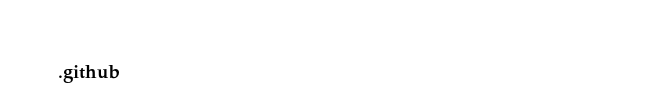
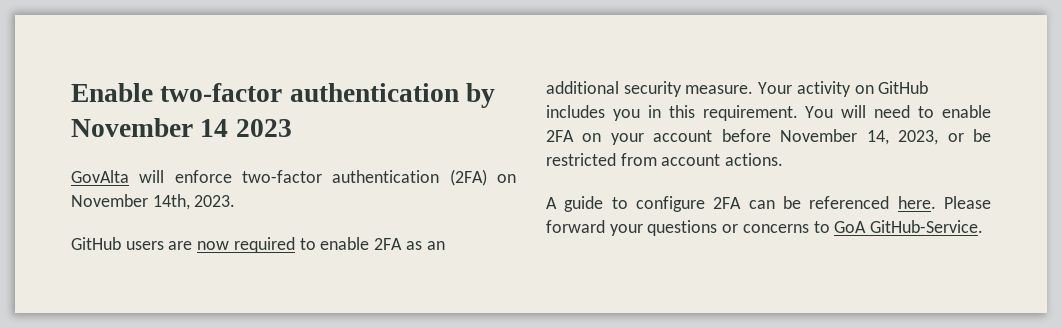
[58,65,120,83] .github -> [71,83,496,108] [71,118,292,137] [71,169,516,186] [71,194,236,210] [71,237,445,253] [546,81,929,97] [546,105,992,121] [546,129,991,145] [546,153,784,166] [546,196,991,212] [546,220,984,236] Enable two-factor authentication by November 14 2023 // GovAlta will enforce two-factor authentication (2FA) on November 14th, 2023. // GitHub users are now required to enable 2FA as an additional security measure. Your activity on GitHub includes you in this requirement. You will need to enable 2FA on your account before November 14, 2023, or be restricted from account actions. // A guide to configure 2FA can be referenced here. Please forward your questions or concerns to GoA GitHub-Service.

